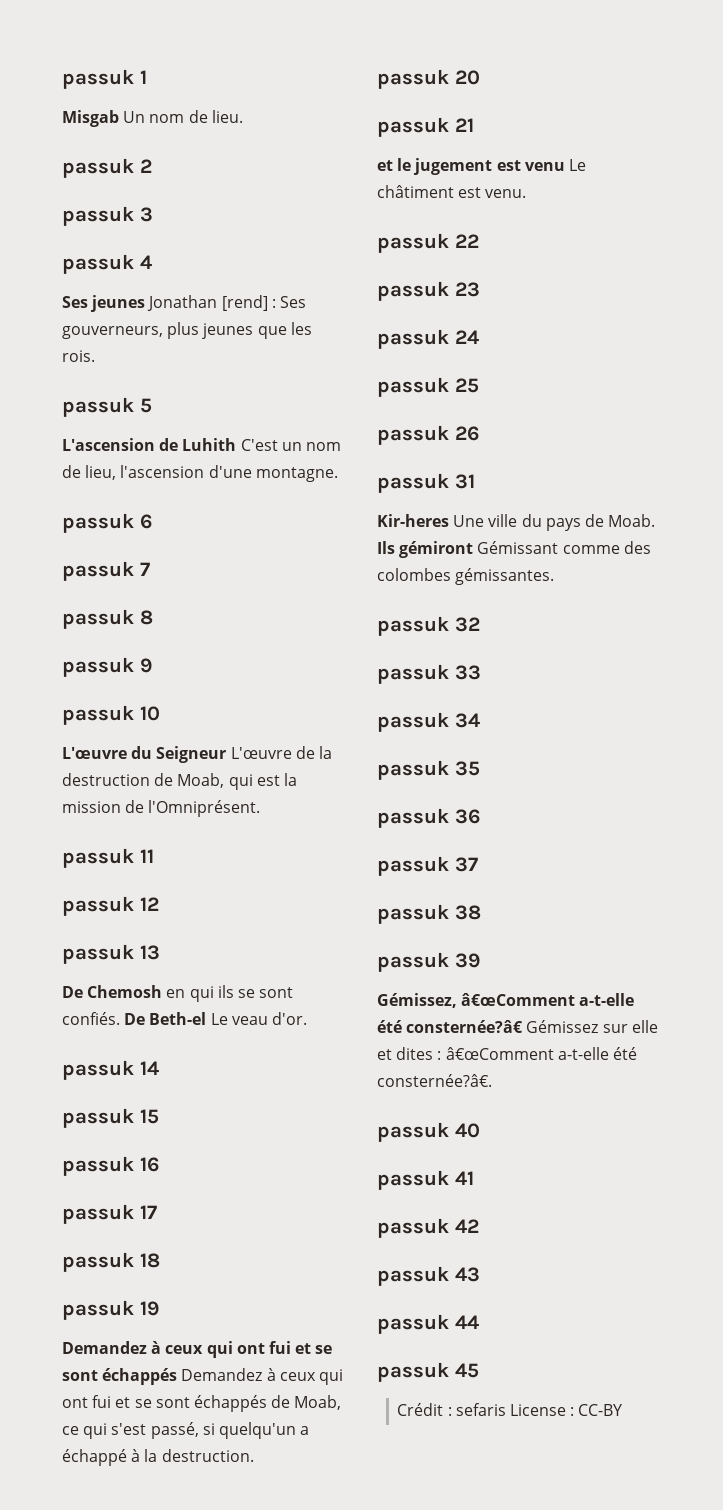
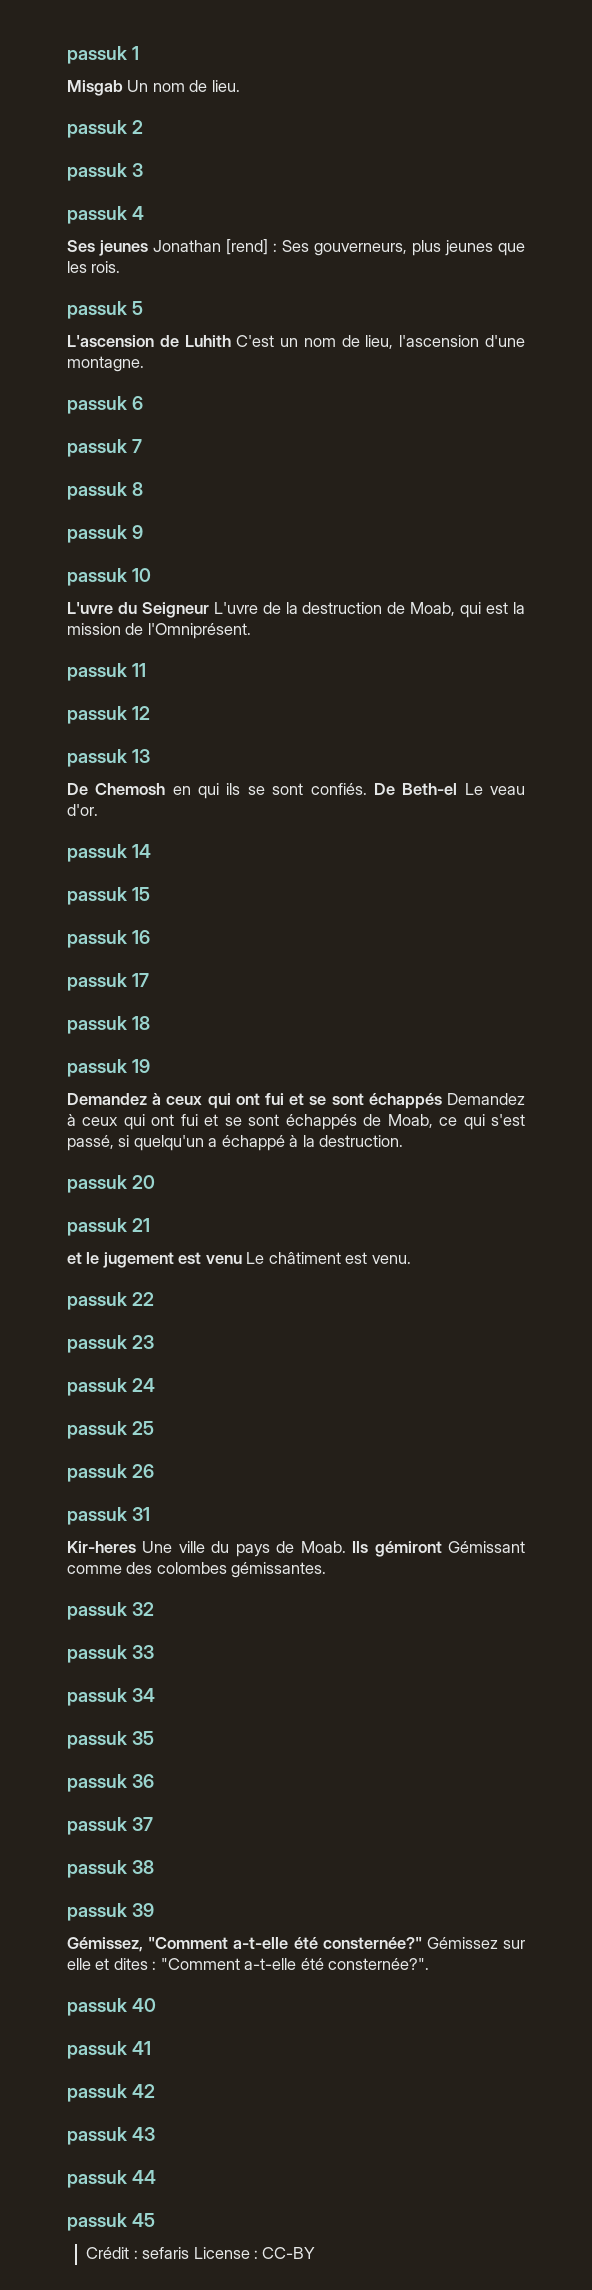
[62,747,127,759] L'œuvre -> [67,602,113,614] L'uvre
[230,747,292,759] L'œuvre -> [213,602,258,614] L'uvre
[461,993,635,1006] [377,1020,524,1033] â€œComment a-t-elle été consternée?â€ -> [148,1937,422,1949] "Comment a-t-elle été consternée?"
[445,1047,637,1060] [377,1074,492,1087] â€œComment a-t-elle été consternée?â€. -> [160,1958,430,1970] "Comment a-t-elle été consternée?".

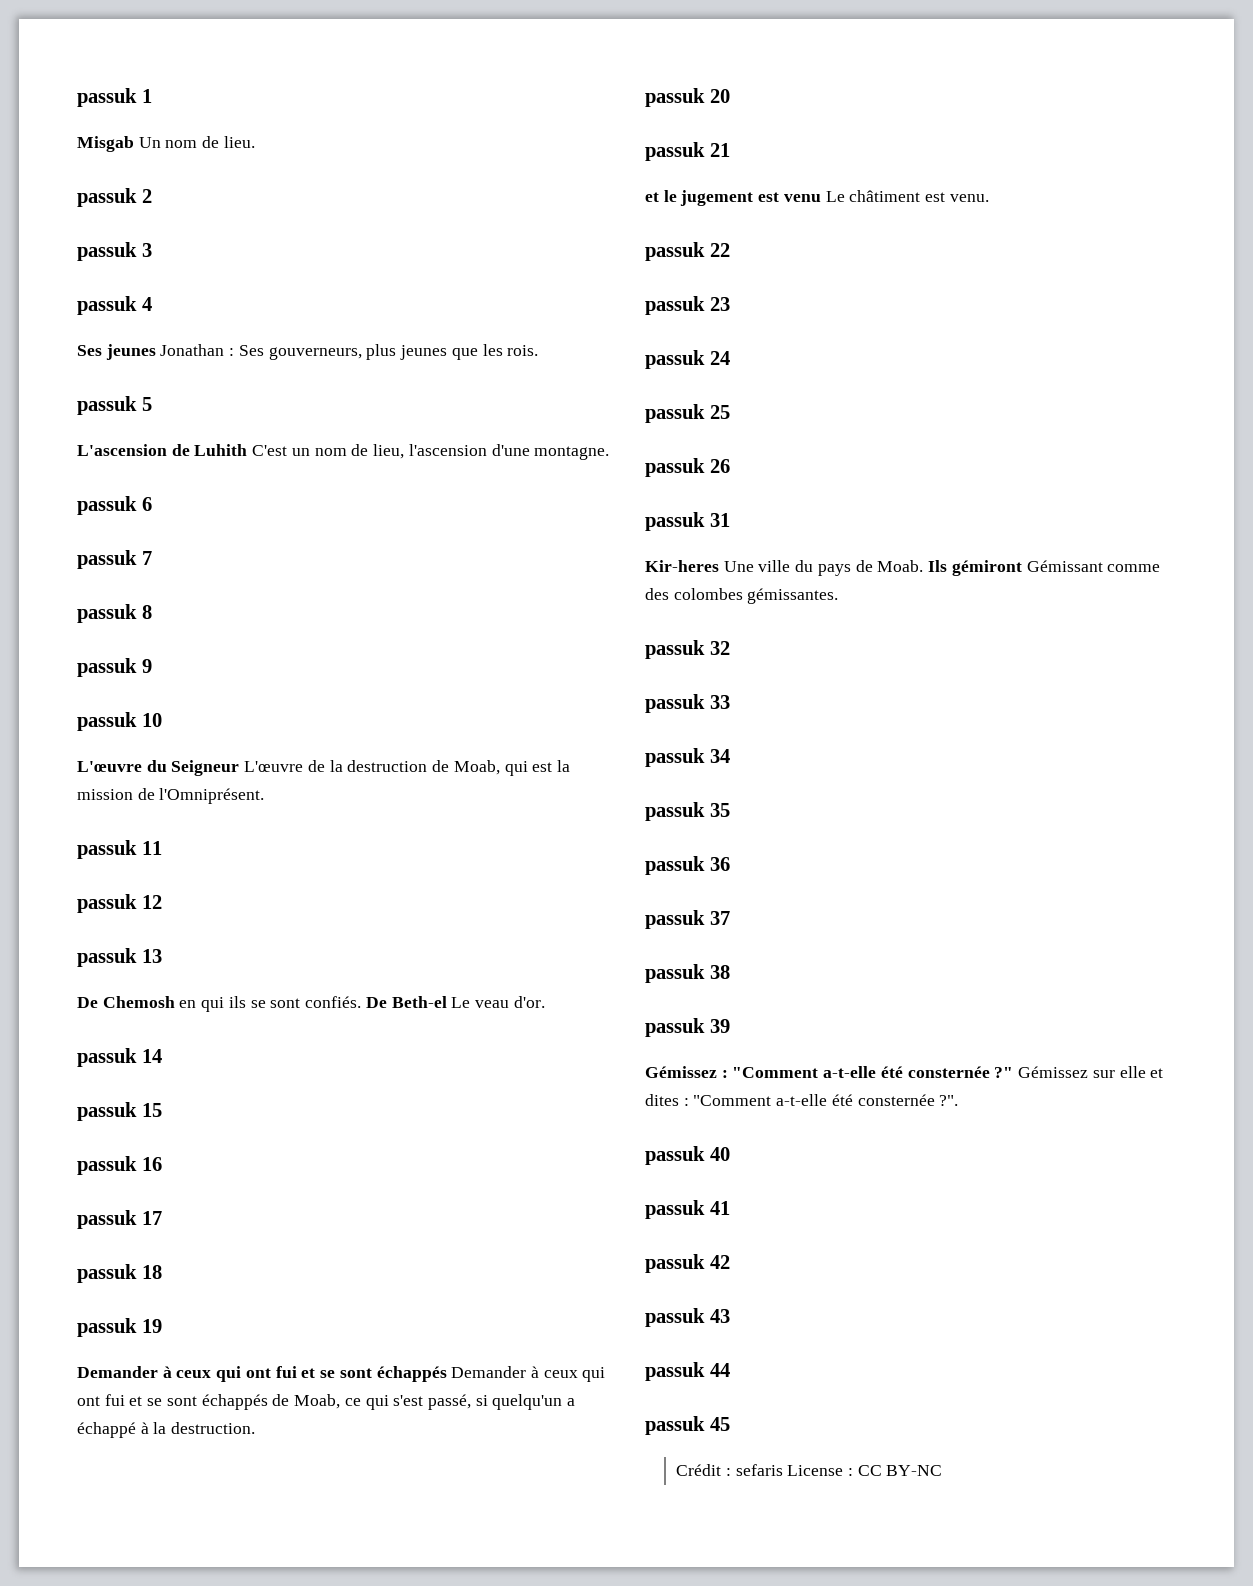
[226,239,268,255] [rend] -> (225, 350) none
[67,602,113,614] L'uvre -> [77,761,142,772] L'œuvre
[213,602,258,614] L'uvre -> [244,761,304,772] L'œuvre
[67,1093,525,1109] Demandez à ceux qui ont fui et se sont échappés Demandez -> [77,1366,527,1382] Demander à ceux qui ont fui et se sont échappés Demander
[67,1937,422,1952] Gémissez, "Comment a-t-elle été consternée?" -> [645,1066,1014,1078] Gémissez : "Comment a-t-elle été consternée ?"
[328,1958,430,1970] consternée?". -> [857,1094,959,1106] consternée ?".
[262,2247,316,2259] CC-BY -> [857,1465,943,1476] CC BY-NC

